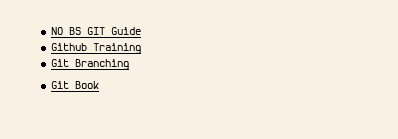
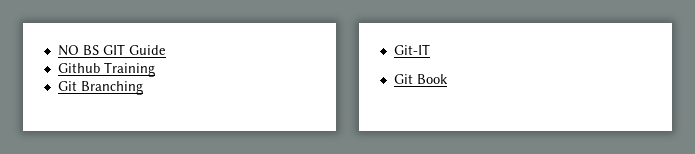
(129, 64) none -> [393,44,430,55] // Git-IT

